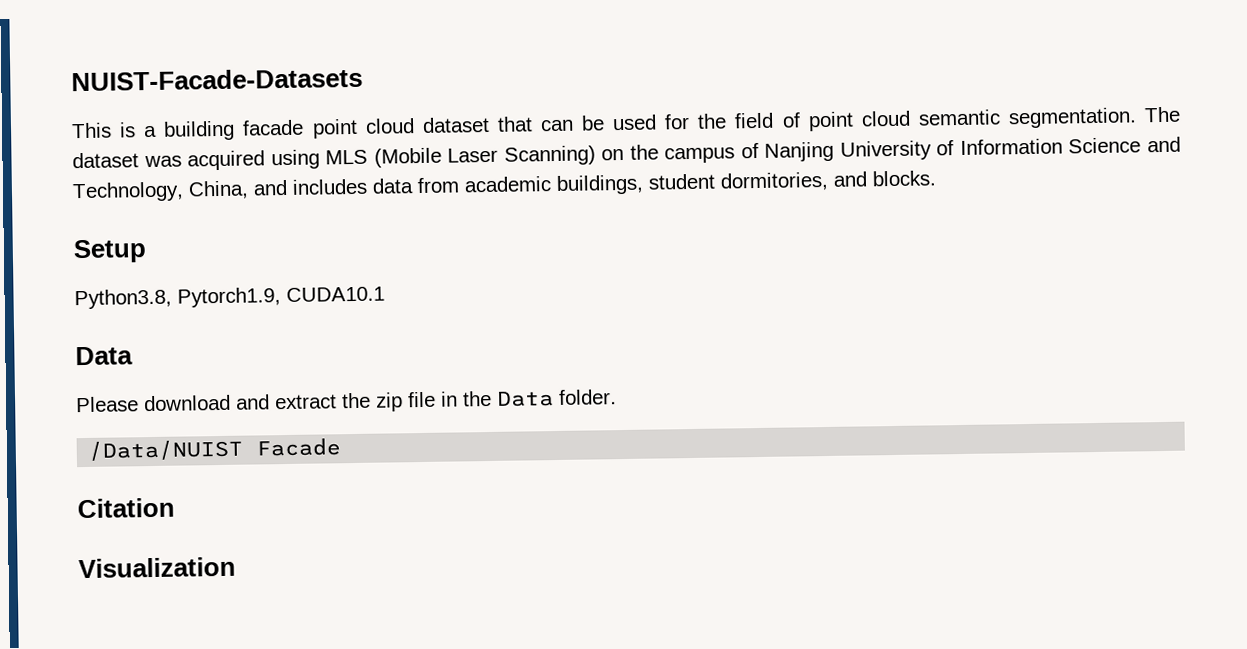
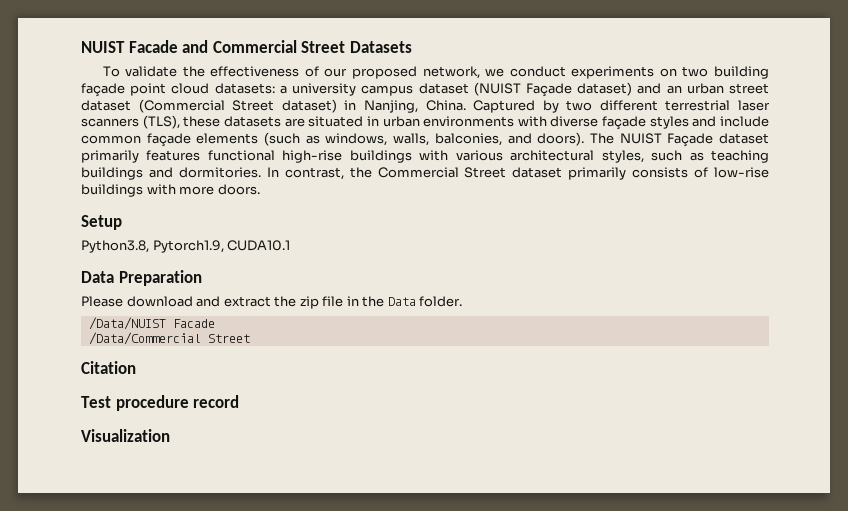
[71,67,363,92] [71,106,1182,141] [72,136,1181,171] [72,170,936,203] NUIST-Facade-Datasets // This is a building facade point cloud dataset that can be used for the field of point cloud semantic segmentation. The dataset was acquired using MLS (Mobile Laser Scanning) on the campus of Nanjing University of Information Science and Technology, China, and includes data from academic buildings, student dormitories, and blocks. -> [81,40,412,53] [102,66,770,79] [81,82,769,97] [81,99,770,113] [81,115,769,130] [81,132,770,147] [81,150,770,163] [81,167,769,180] [81,184,260,197] NUIST Facade and Commercial Street Datasets // To validate the effectiveness of our proposed network, we conduct experiments on two building façade point cloud datasets: a university campus dataset (NUIST Façade dataset) and an urban street dataset (Commercial Street dataset) in Nanjing, China. Captured by two different terrestrial laser scanners (TLS), these datasets are situated in urban environments with diverse façade styles and include common façade elements (such as windows, walls, balconies, and doors). The NUIST Façade dataset primarily features functional high-rise buildings with various architectural styles, such as teaching buildings and dormitories. In contrast, the Commercial Street dataset primarily consists of low-rise buildings with more doors.
(133, 356) none -> [118,270,202,286] Preparation
(342, 447) none -> [88,332,250,345] // /Data/Commercial Street
(175, 508) none -> [81,395,240,411] // Test procedure record

